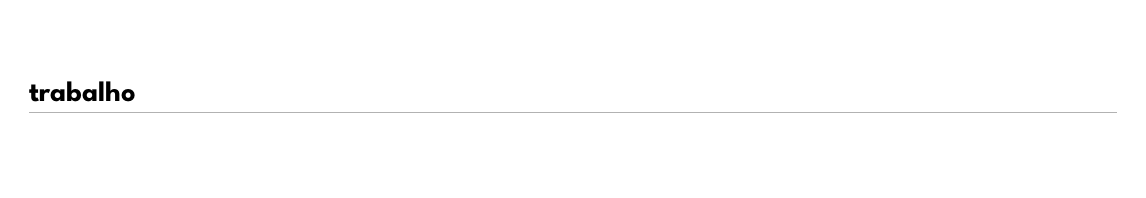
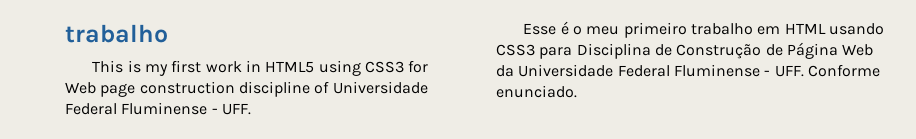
[29,81,136,102] trabalho -> [65,24,168,43] [92,60,429,76] [65,81,428,97] [65,102,251,115] [523,21,884,38] [496,42,874,59] [496,64,880,77] [496,85,577,98] trabalho // This is my first work in HTML5 using CSS3 for Web page construction discipline of Universidade Federal Fluminense - UFF. // Esse é o meu primeiro trabalho em HTML usando CSS3 para Disciplina de Construção de Página Web da Universidade Federal Fluminense - UFF. Conforme enunciado.

